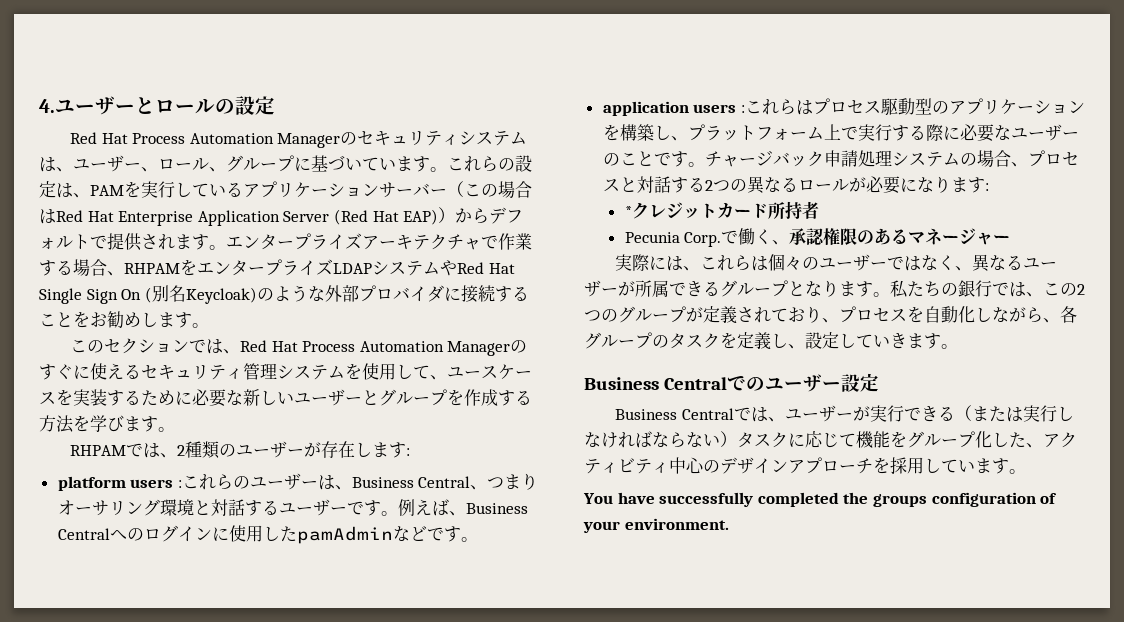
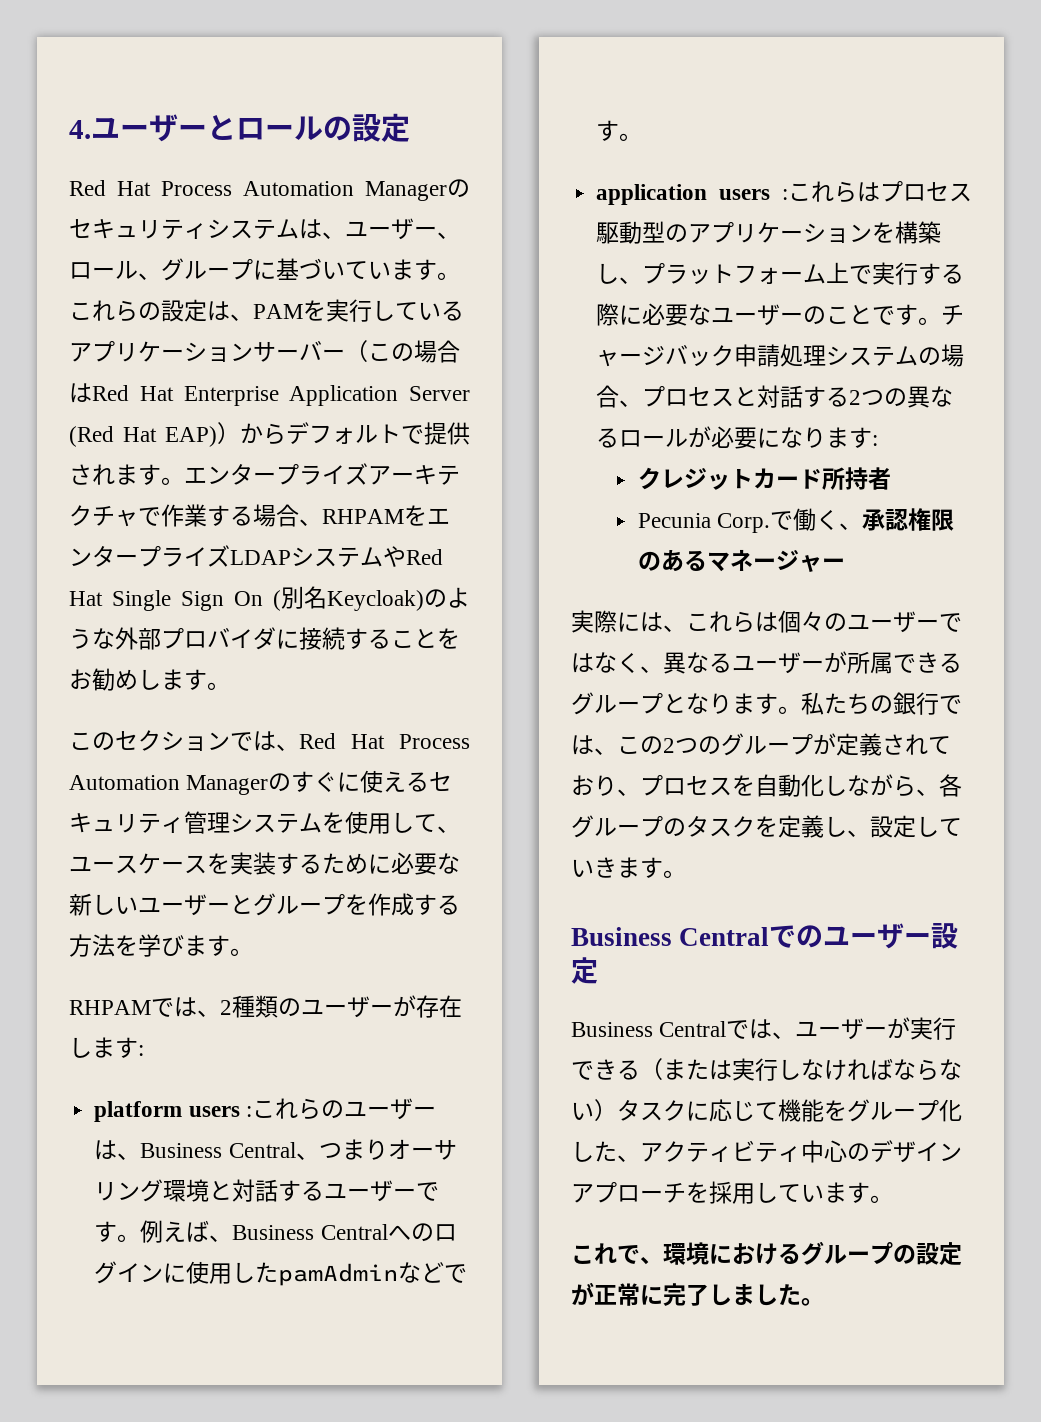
[624,206,632,217] * -> (879, 440) none
[583,492,1058,507] [583,518,729,533] You have successfully completed the groups configuration of your environment. -> [571,1241,962,1266] [571,1282,824,1306] これで、環境におけるグループの設定が正常に完了しました。

